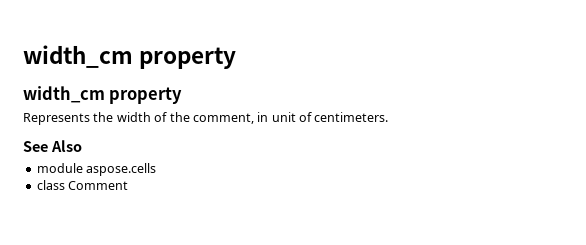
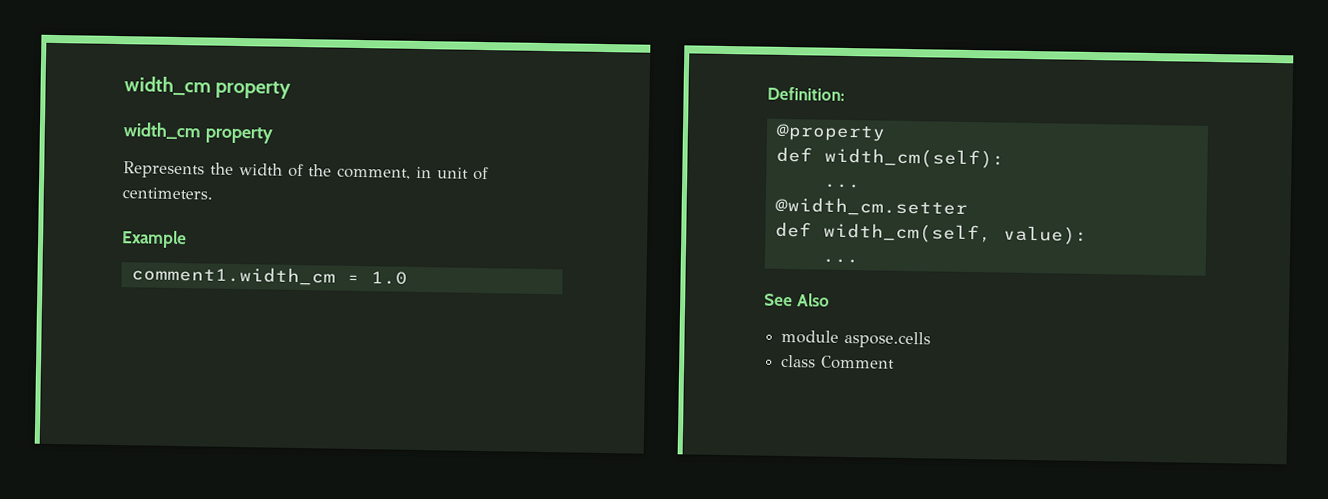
(389, 117) none -> [121,230,187,249] [130,265,408,286] [767,86,845,101] [775,123,886,142] [775,146,1005,169] [823,183,861,189] [774,196,968,217] [774,221,1088,245] [821,258,859,264] // Example // comment1.width_cm = 1.0 // Definition: // @property // def width_cm(self): // ... // @width_cm.setter // def width_cm(self, value): // ...

